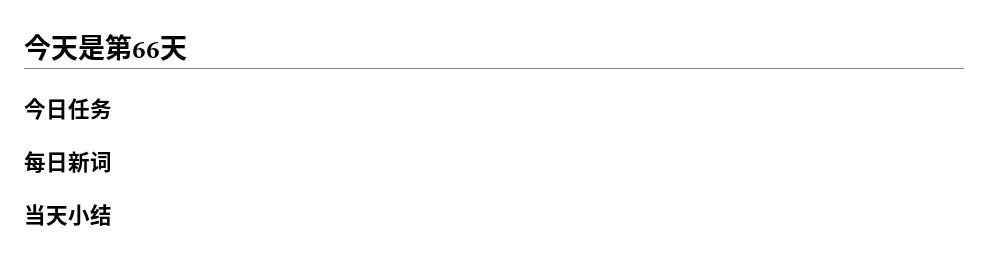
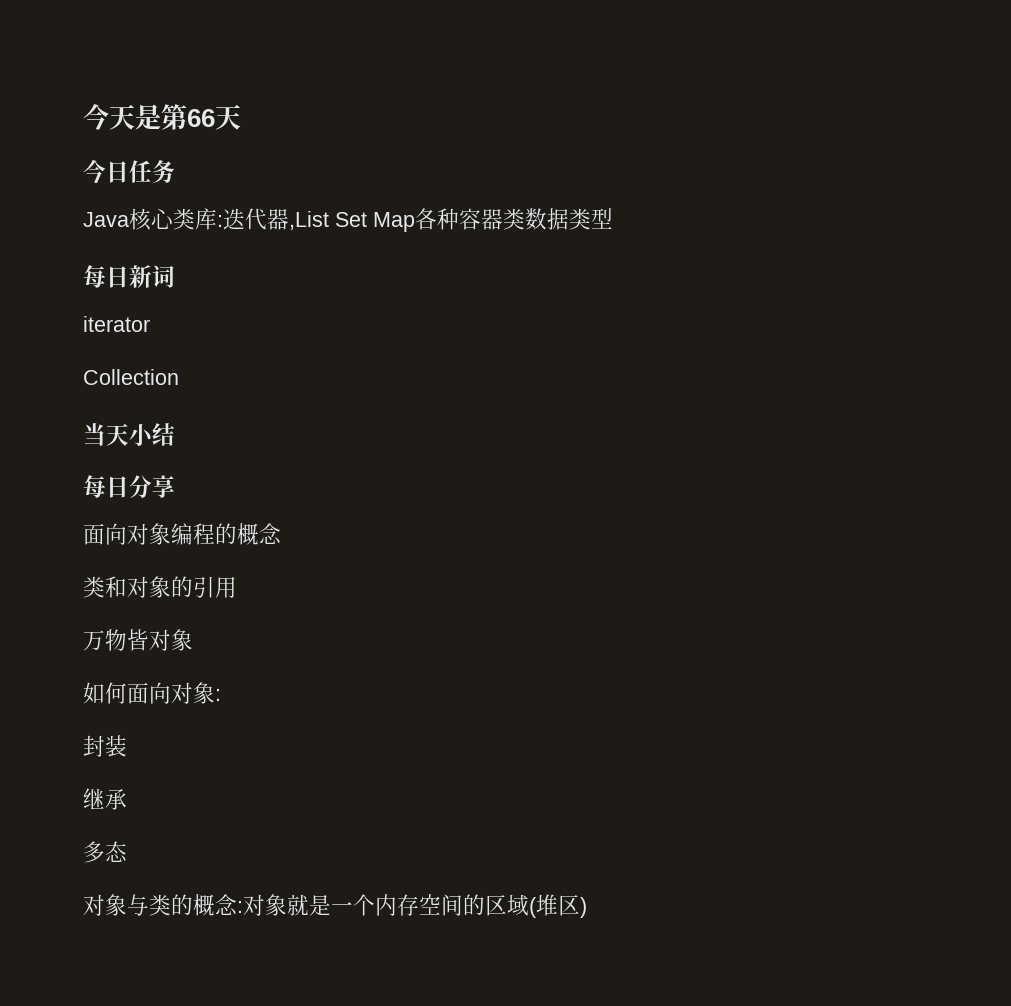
(112, 109) none -> [83,208,613,232] // Java核心类库:迭代器,List Set Map各种容器类数据类型
(112, 162) none -> [83,316,150,332] [83,369,179,385] // iterator // Collection
(112, 215) none -> [83,475,175,498] [83,523,281,545] [83,576,237,598] [83,629,193,651] [83,682,221,704] [83,735,127,757] [83,788,127,810] [83,841,127,863] [83,894,587,918] // 每日分享 // 面向对象编程的概念 // 类和对象的引用 // 万物皆对象 // 如何面向对象: // 封装 // 继承 // 多态 // 对象与类的概念:对象就是一个内存空间的区域(堆区)

